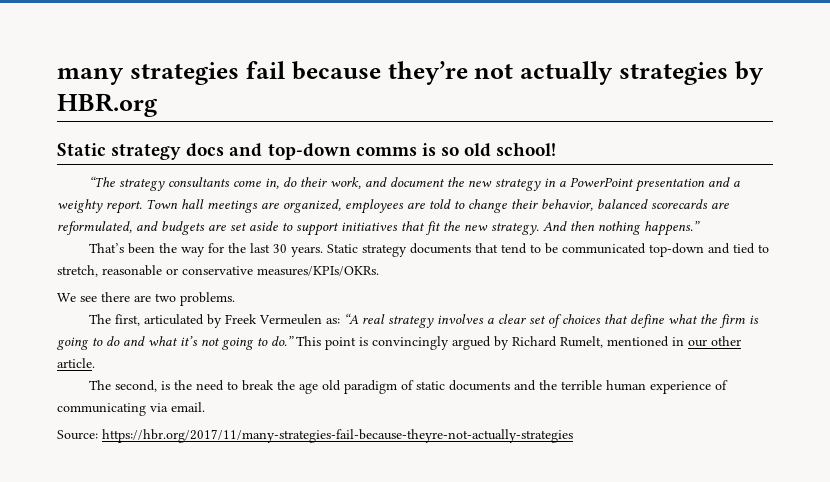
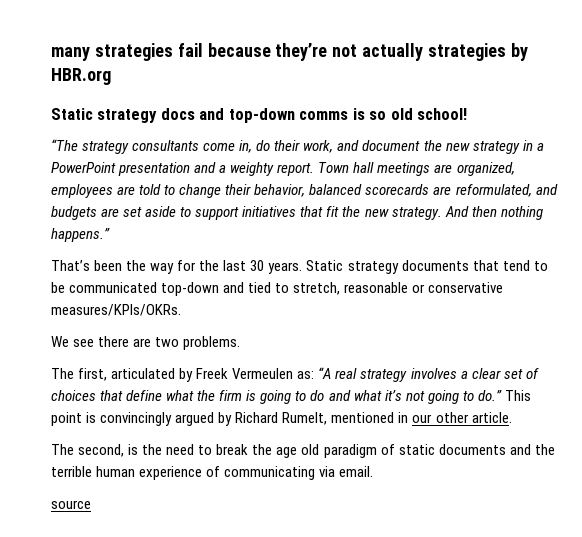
[57,429,573,443] Source: https://hbr.org/2017/11/many-strategies-fail-because-theyre-not-actually-strategies -> [51,500,91,509] source

